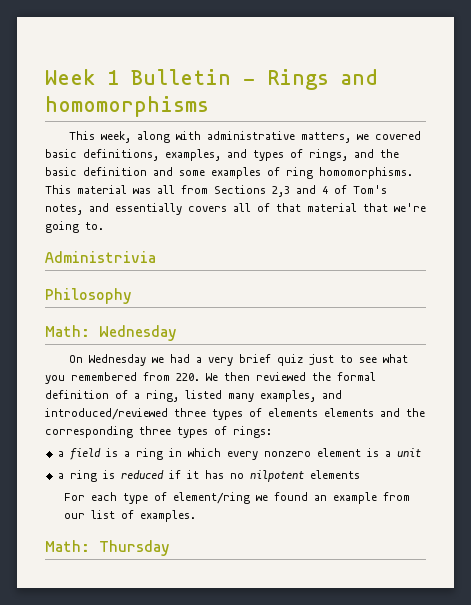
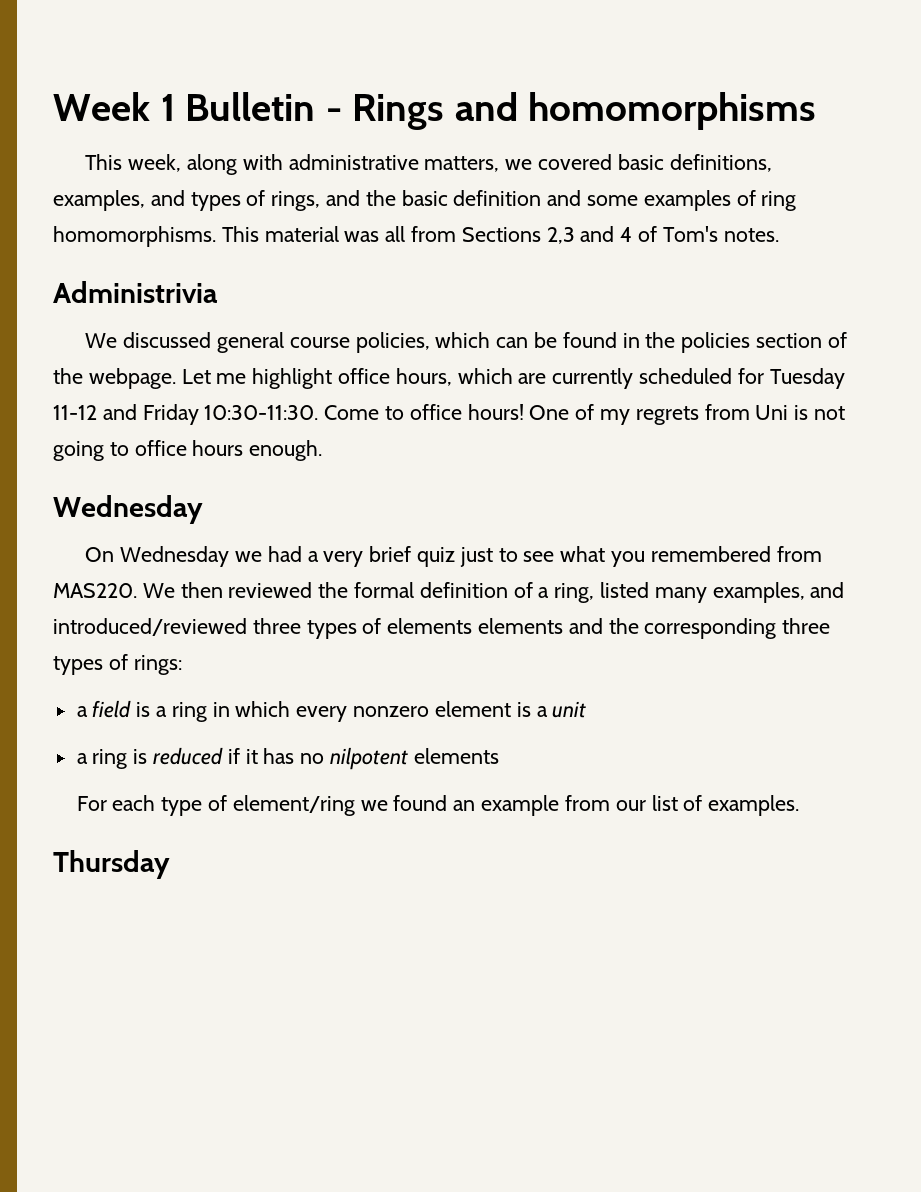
[45,203,426,215] [45,221,104,233] [45,251,156,263] [45,288,132,304] [45,325,90,337] notes, and essentially covers all of that material that we're going to. // Administrivia // Philosophy // Math: -> [723,228,779,242] [53,281,218,303] [85,332,847,353] [53,368,845,389] [53,404,846,425] [53,440,323,461] notes. // Administrivia // We discussed general course policies, which can be found in the policies section of the webpage. Let me highlight office hours, which are currently scheduled for Tuesday 11-12 and Friday 10:30-11:30. Come to office hours! One of my regrets from Uni is not going to office hours enough. //
[176,373,200,381] 220. -> [53,583,137,598] MAS220.
[45,540,90,552] Math: -> (800, 805) none

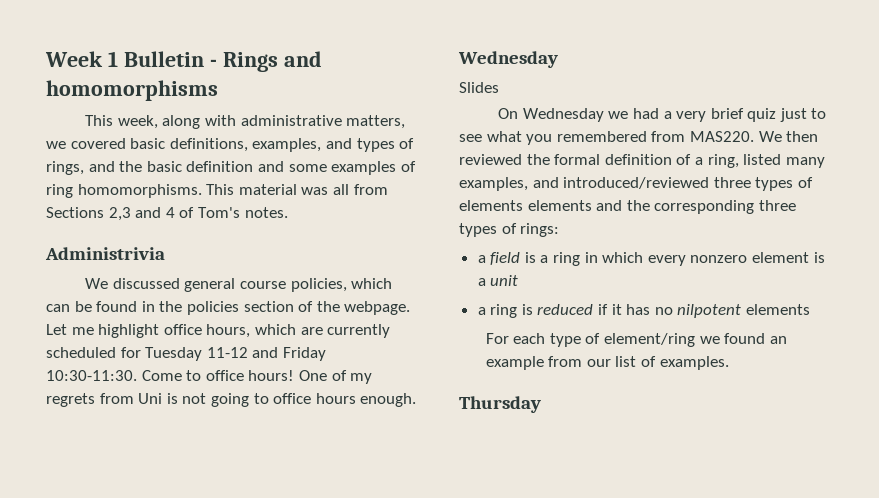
(203, 509) none -> [459,82,499,93] // Slides

